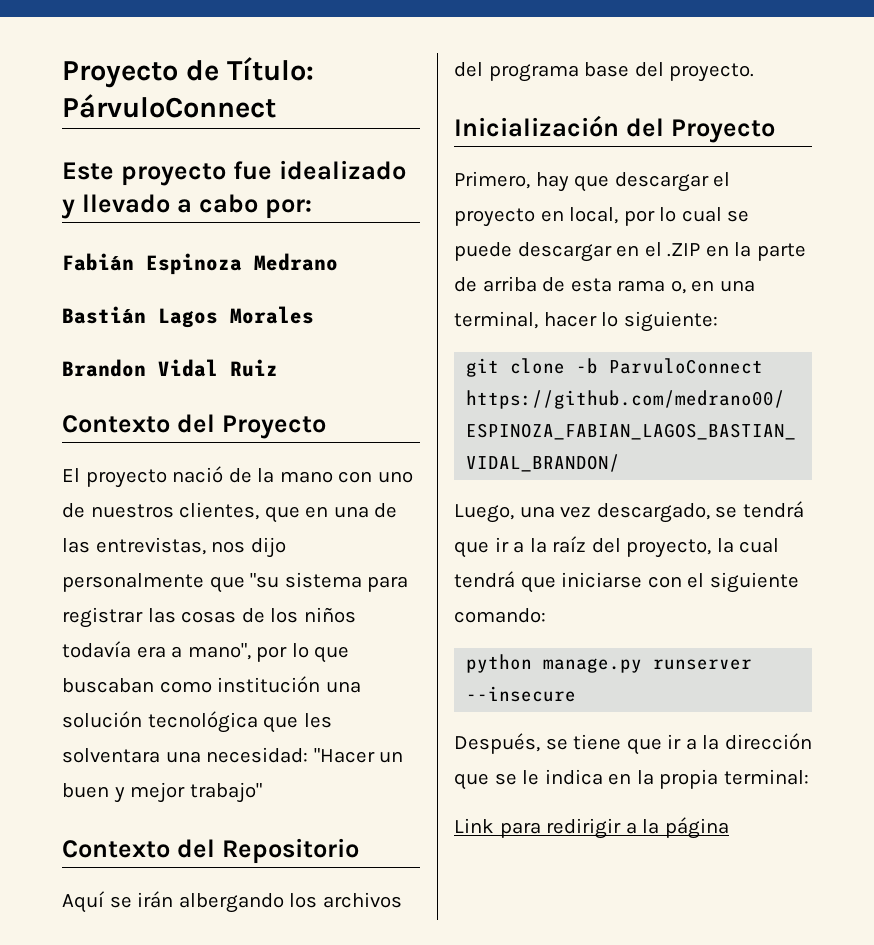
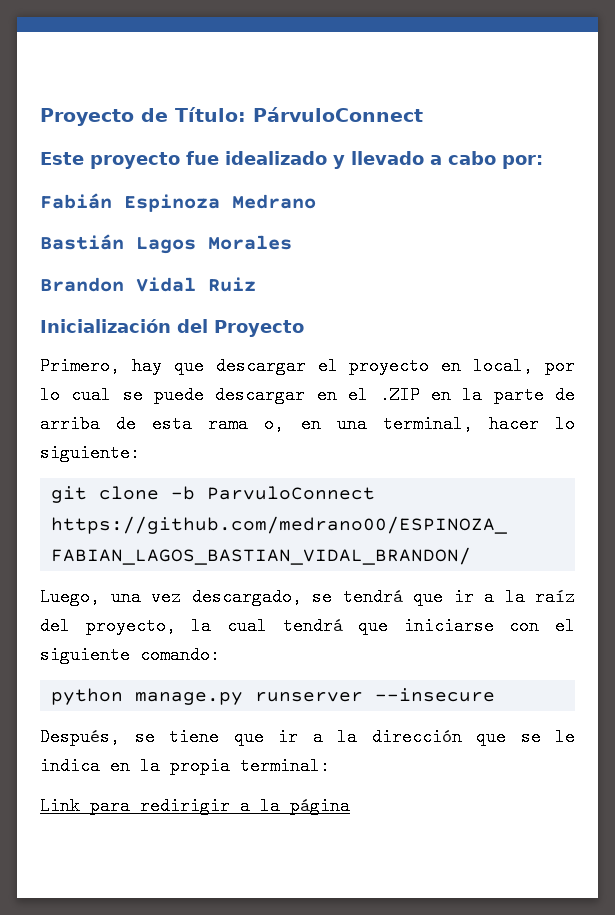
[62,414,326,439] [62,466,413,488] [62,502,398,523] [62,537,286,558] [62,572,409,593] [62,607,356,628] [62,641,350,663] [62,676,361,693] [62,711,332,733] [62,747,404,763] [62,782,262,803] [62,838,359,864] [62,891,402,913] [454,62,755,82] // Contexto del Proyecto // El proyecto nació de la mano con uno de nuestros clientes, que en una de las entrevistas, nos dijo personalmente que "su sistema para registrar las cosas de los niños todavía era a mano", por lo que buscaban como institución una solución tecnológica que les solventara una necesidad: "Hacer un buen y mejor trabajo" // Contexto del Repositorio // Aquí se irán albergando los archivos del programa base del proyecto. -> (256, 284) none

